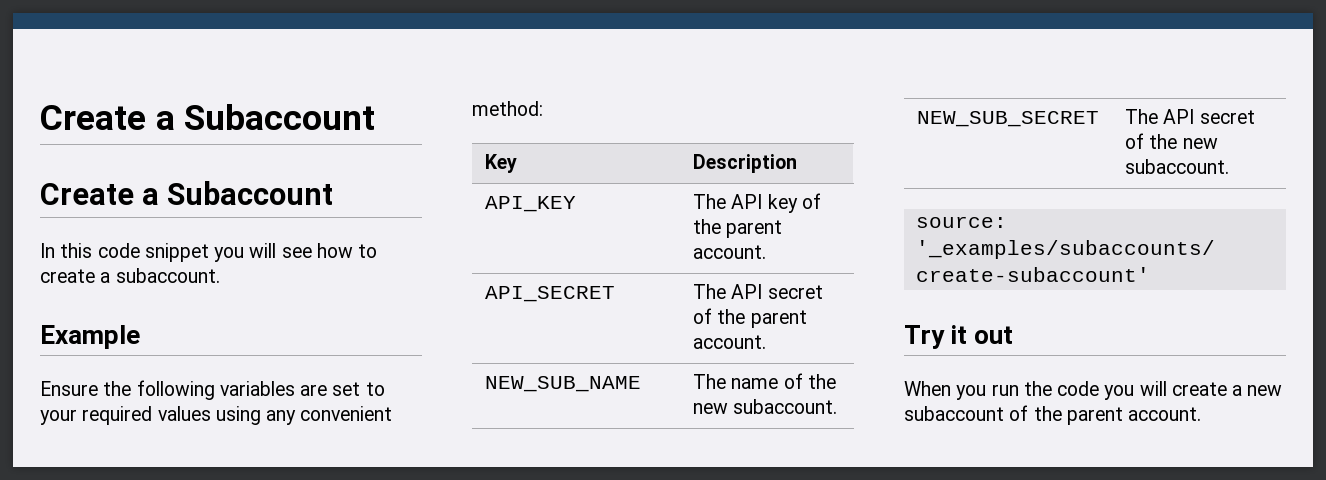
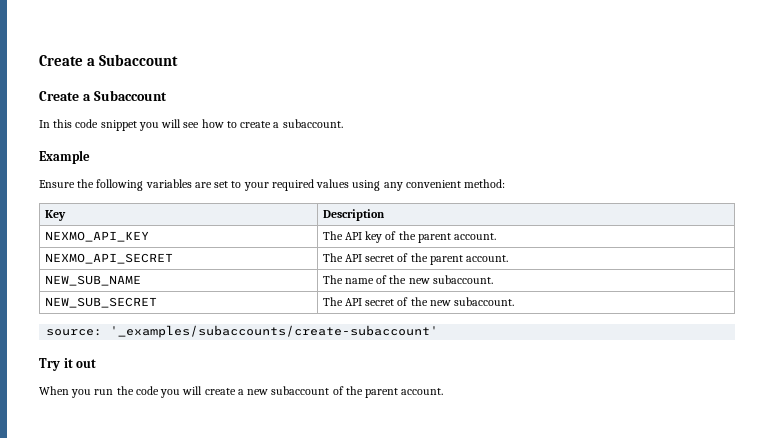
[484,196,576,212] API_KEY -> [44,231,149,242] NEXMO_API_KEY
[484,286,615,302] API_SECRET -> [44,253,173,264] NEXMO_API_SECRET

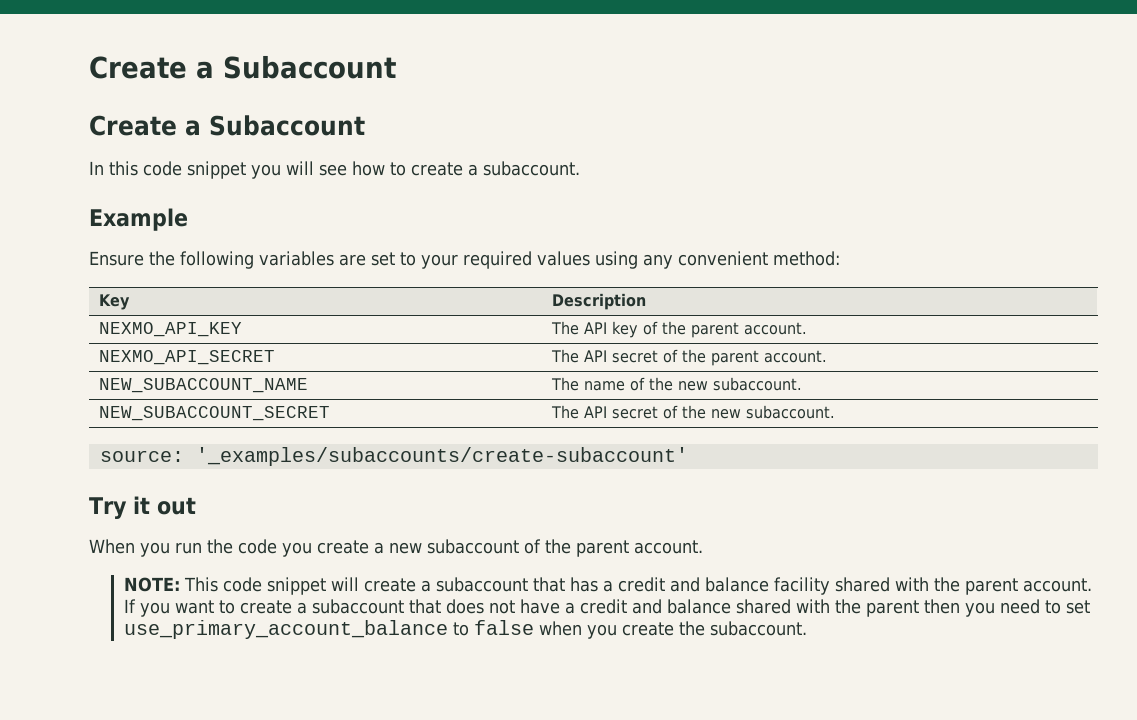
[44,275,141,286] NEW_SUB_NAME -> [99,378,309,393] NEW_SUBACCOUNT_NAME
[44,297,157,308] NEW_SUB_SECRET -> [99,406,331,421] NEW_SUBACCOUNT_SECRET
[182,386,203,395] will -> (312, 549) none
(444, 391) none -> [123,577,1092,595] [123,599,1090,617] [123,620,807,639] // NOTE: This code snippet will create a subaccount that has a credit and balance facility shared with the parent account. If you want to create a subaccount that does not have a credit and balance shared with the parent then you need to set use_primary_account_balance to false when you create the subaccount.

